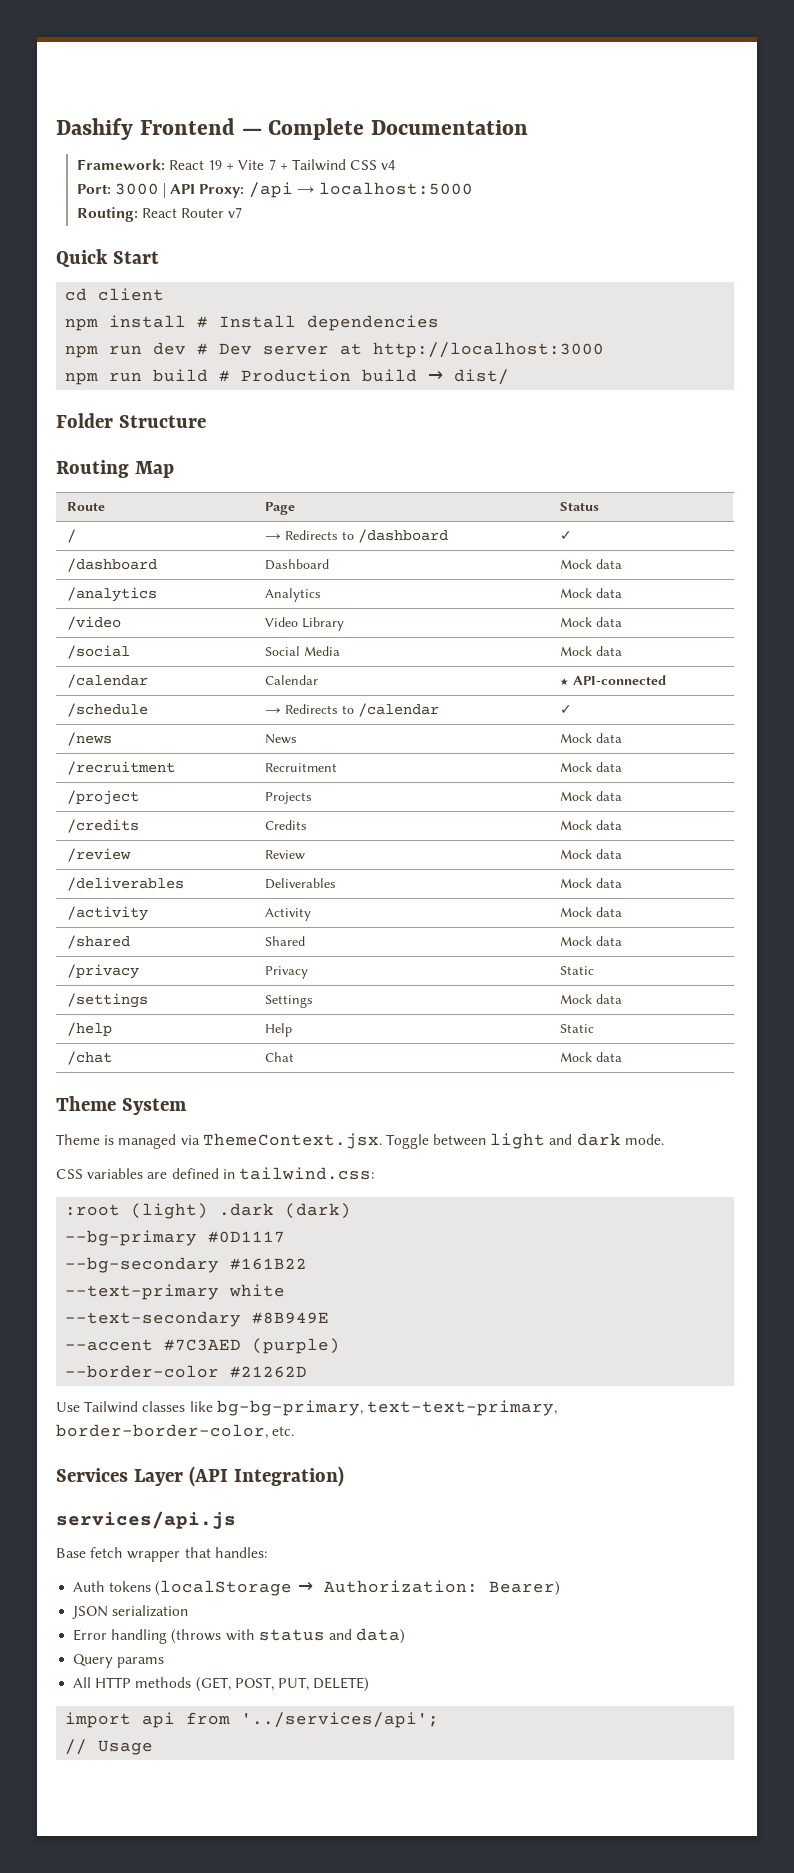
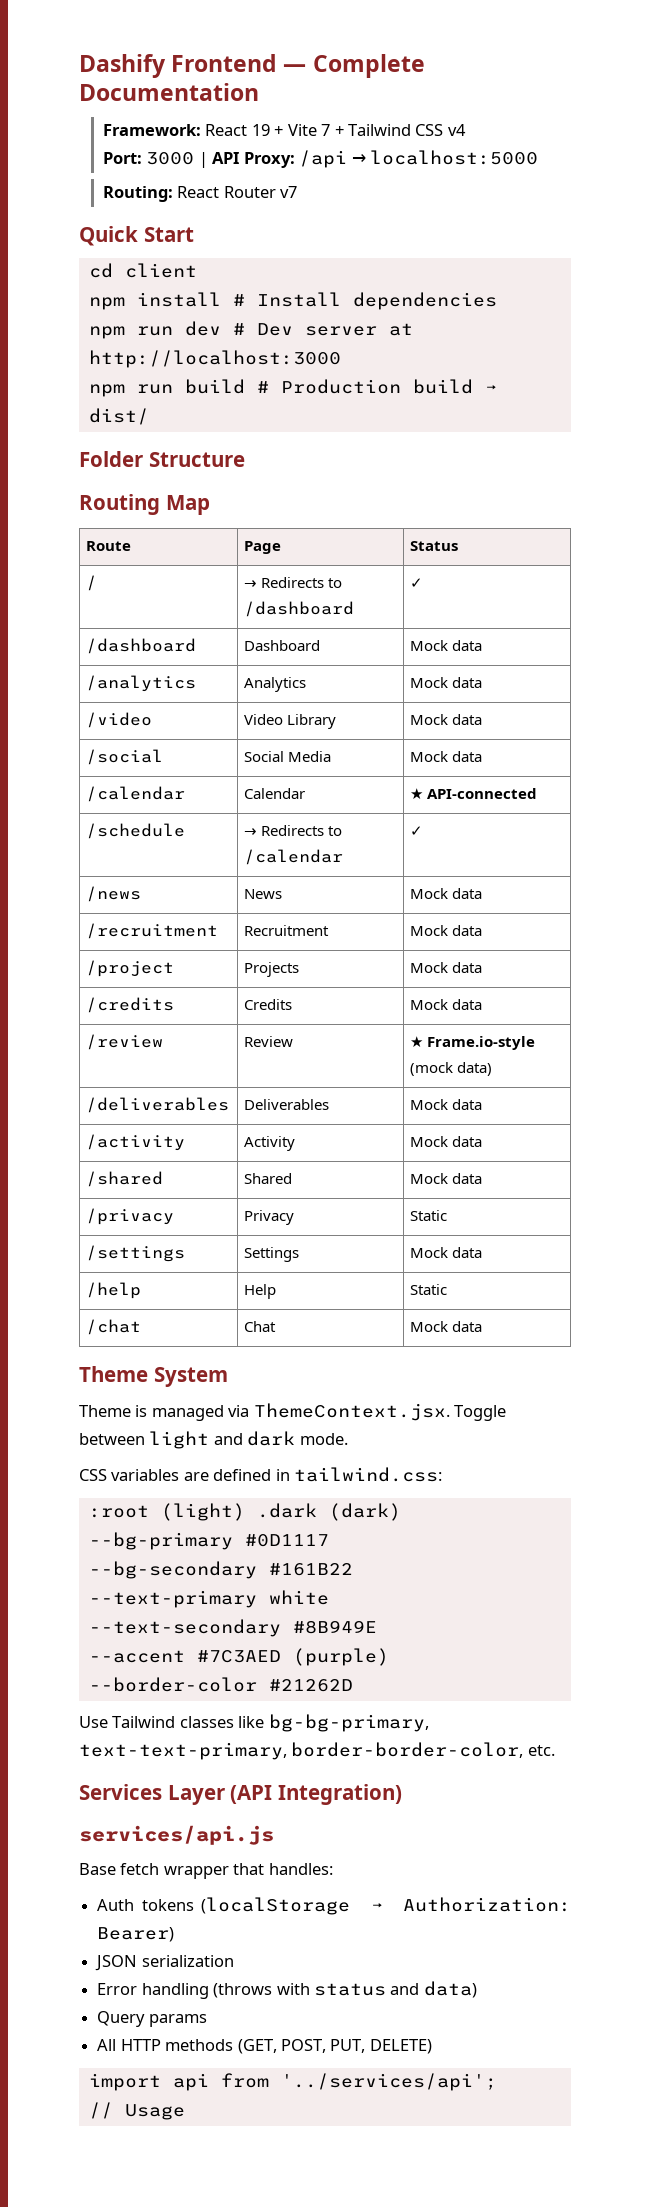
[559,849,622,859] Mock data -> [410,1036,536,1050] [410,1062,493,1076] ★ Frame.io-style (mock data)

